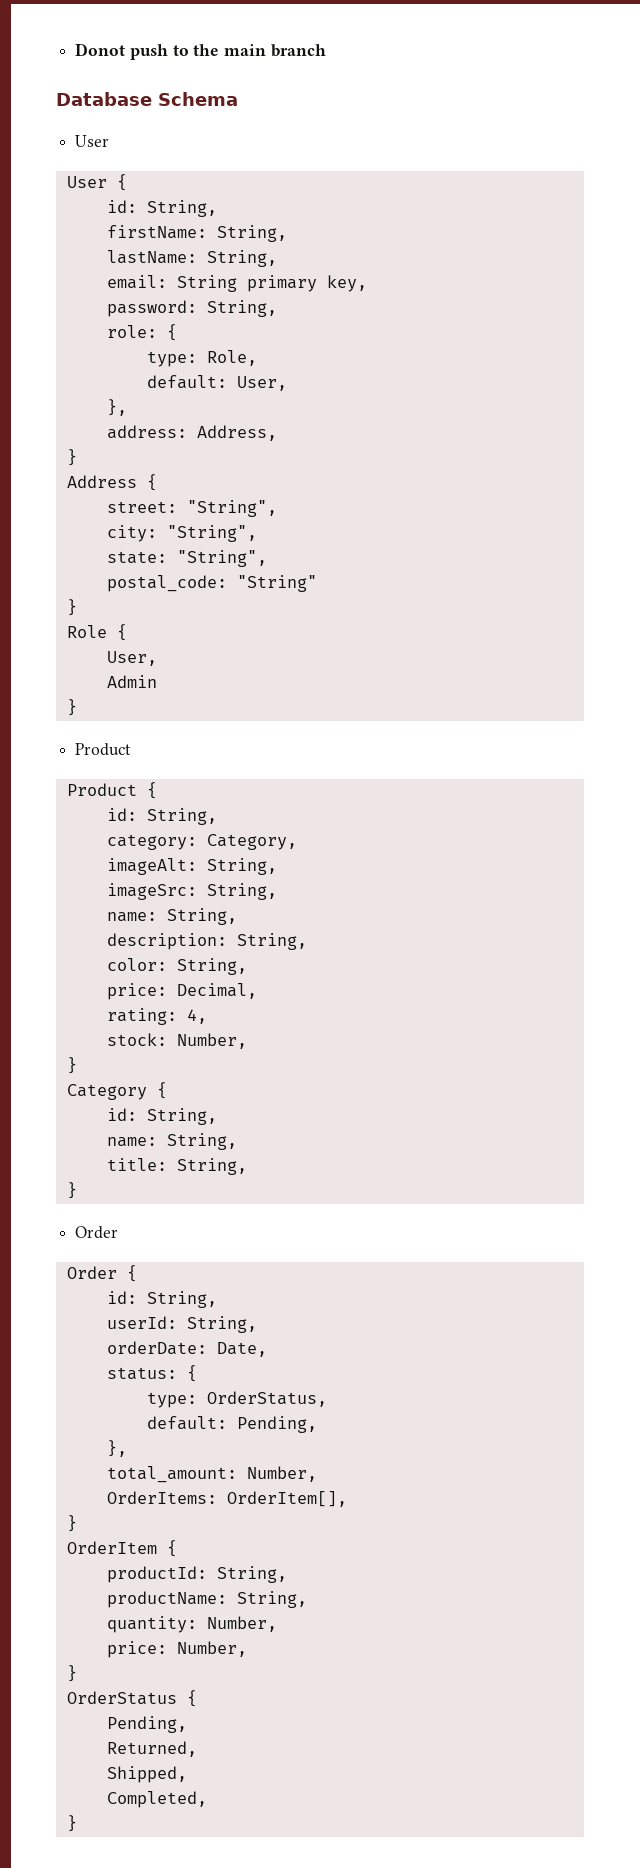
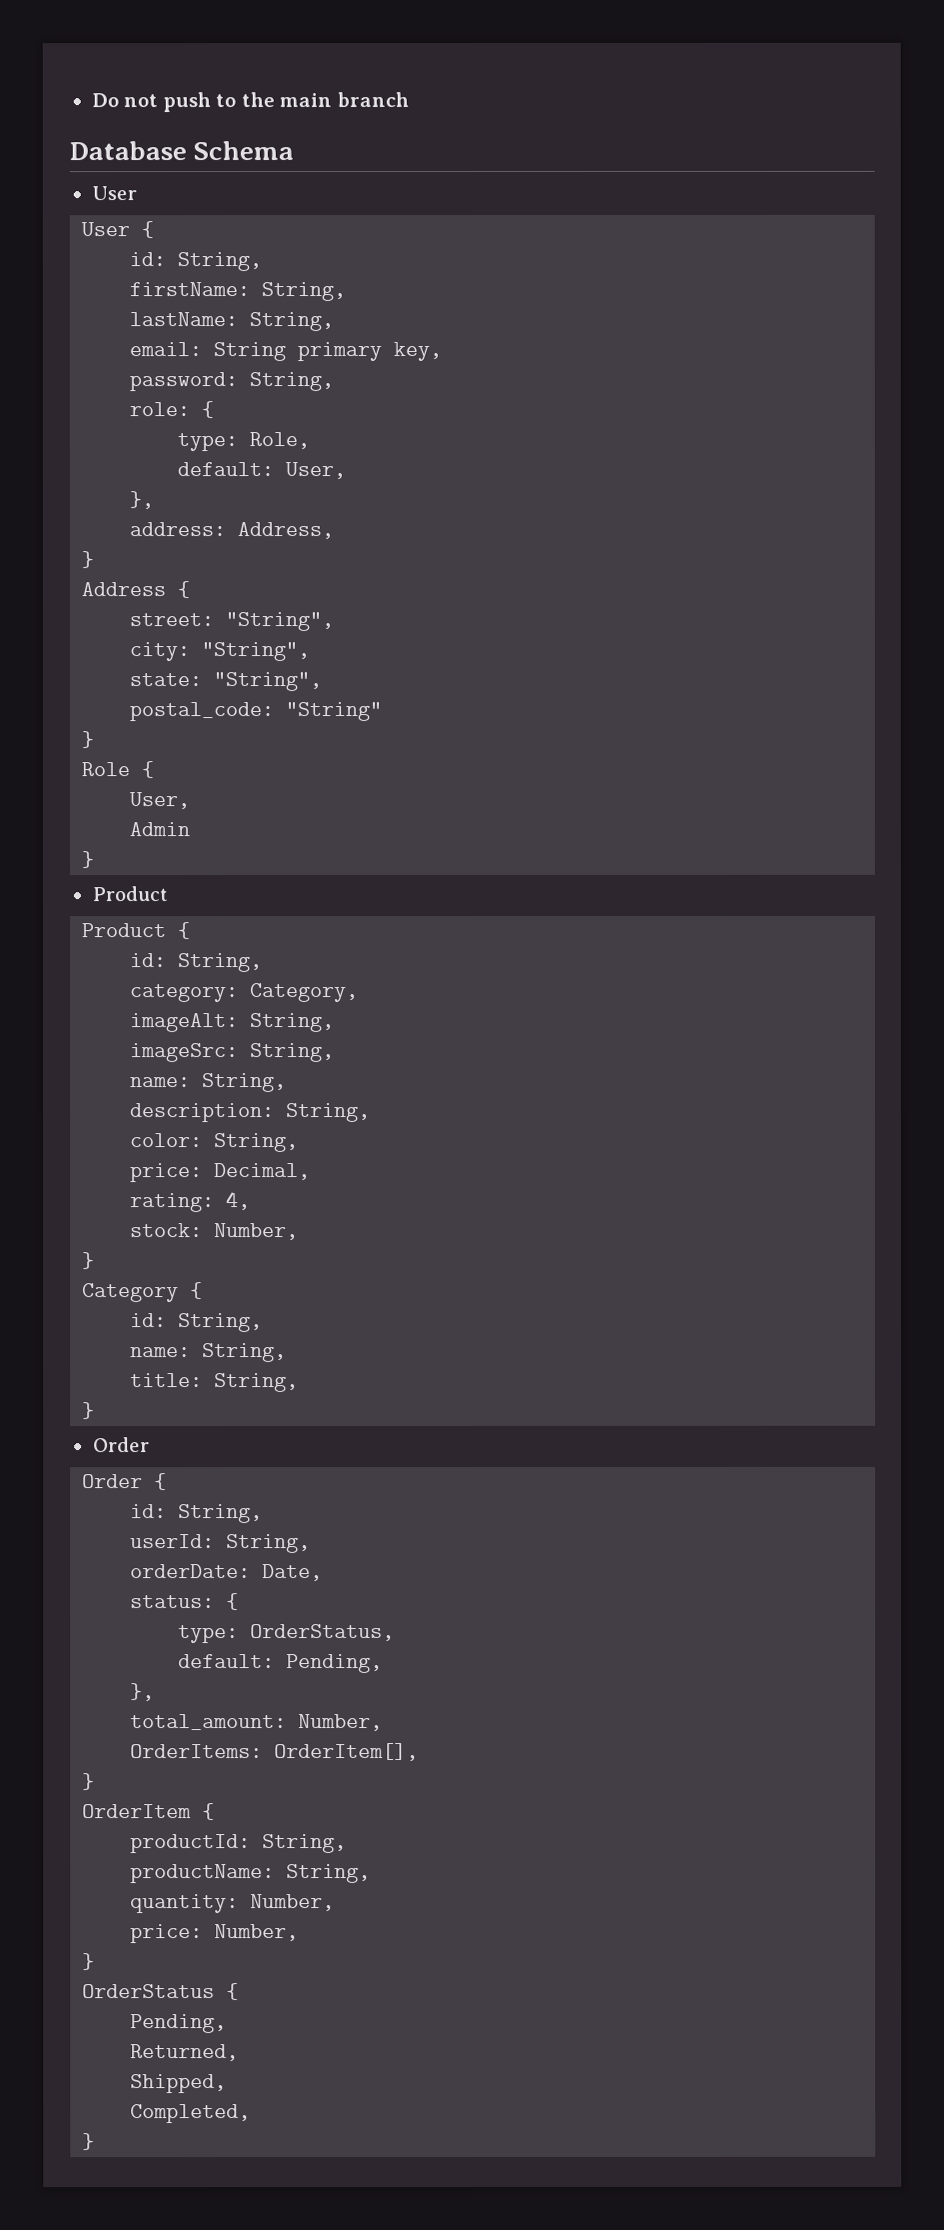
[75,43,126,56] Donot -> [91,93,159,108] Do not

